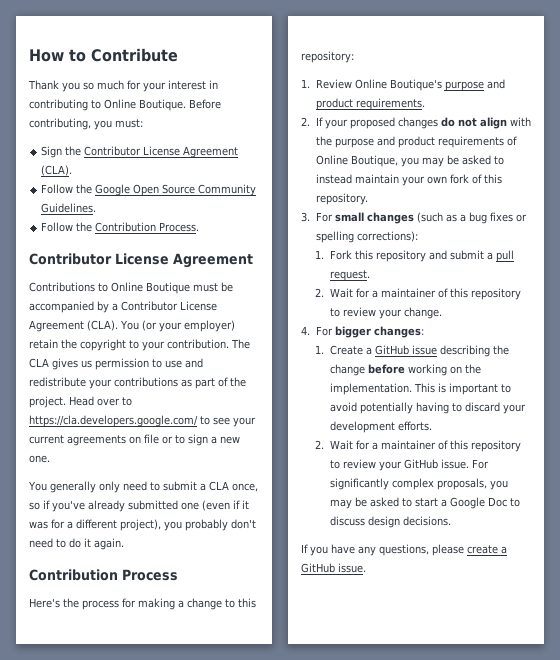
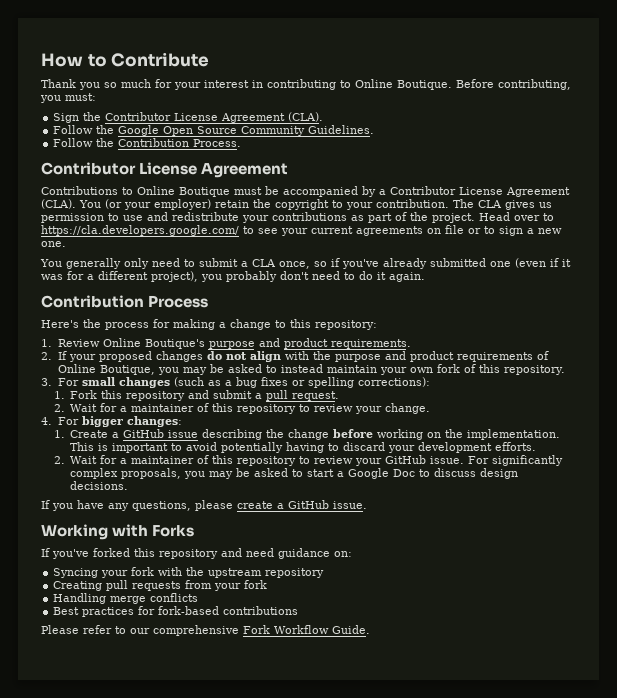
(366, 568) none -> [41,524,195,540] [41,548,352,559] [53,567,325,578] [53,580,268,591] [53,593,199,604] [53,606,299,617] [41,625,370,636] // Working with Forks // If you've forked this repository and need guidance on: // Syncing your fork with the upstream repository // Creating pull requests from your fork // Handling merge conflicts // Best practices for fork-based contributions // Please refer to our comprehensive Fork Workflow Guide.

